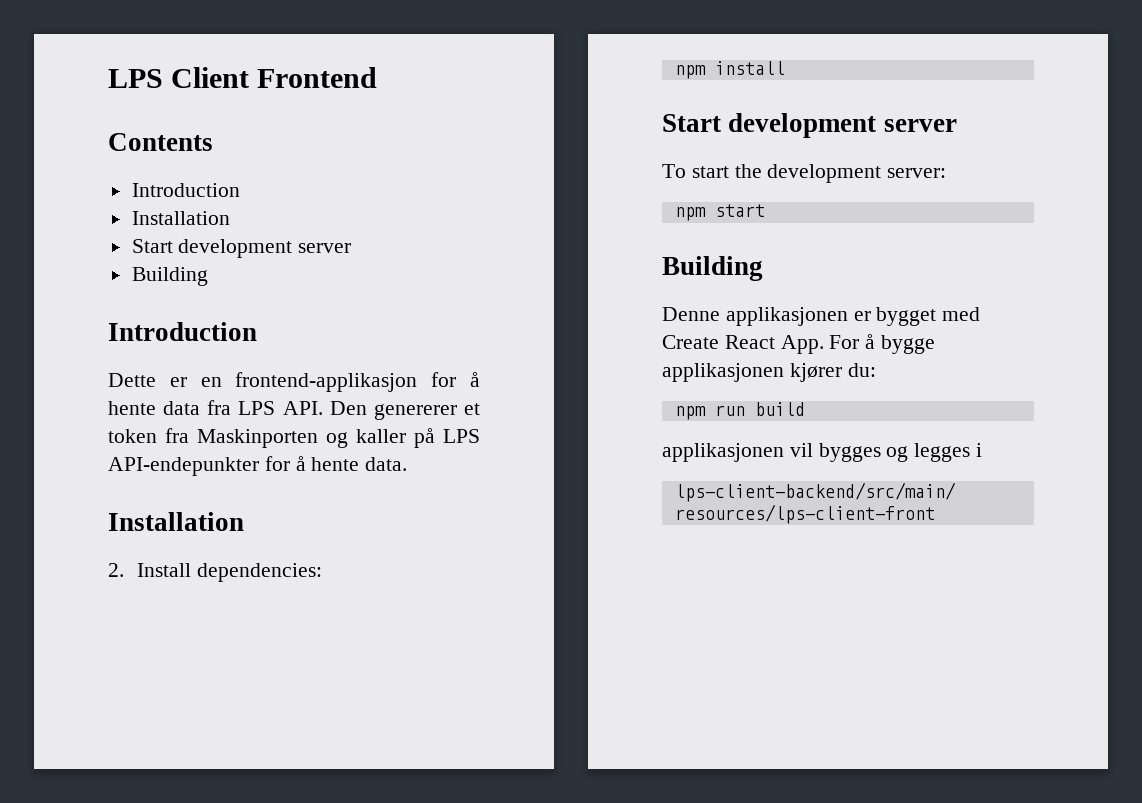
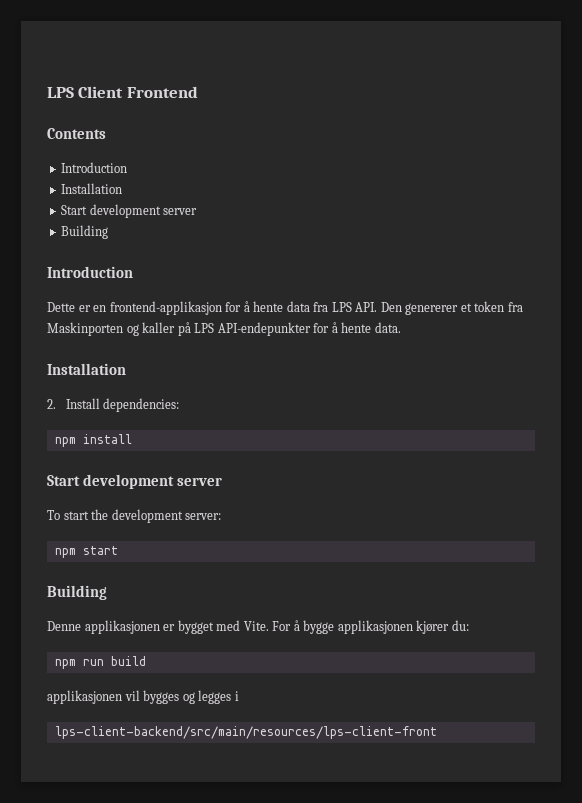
[662,335,824,354] Create React App. -> [243,621,269,631] Vite.

